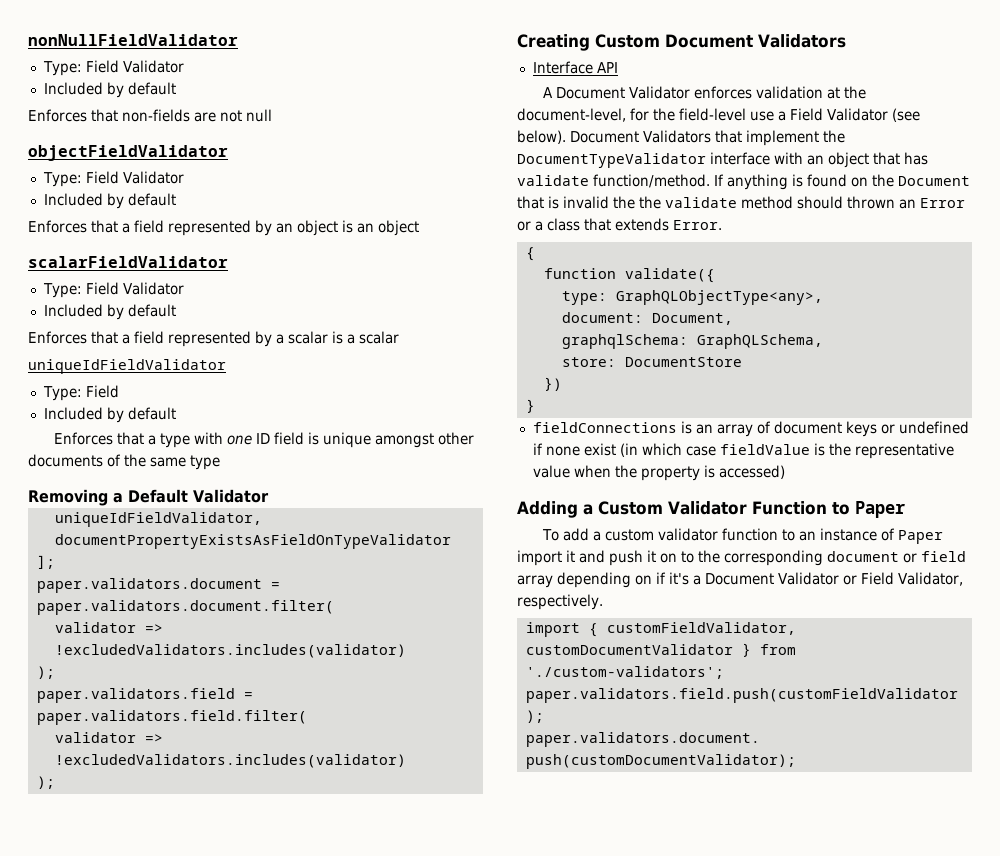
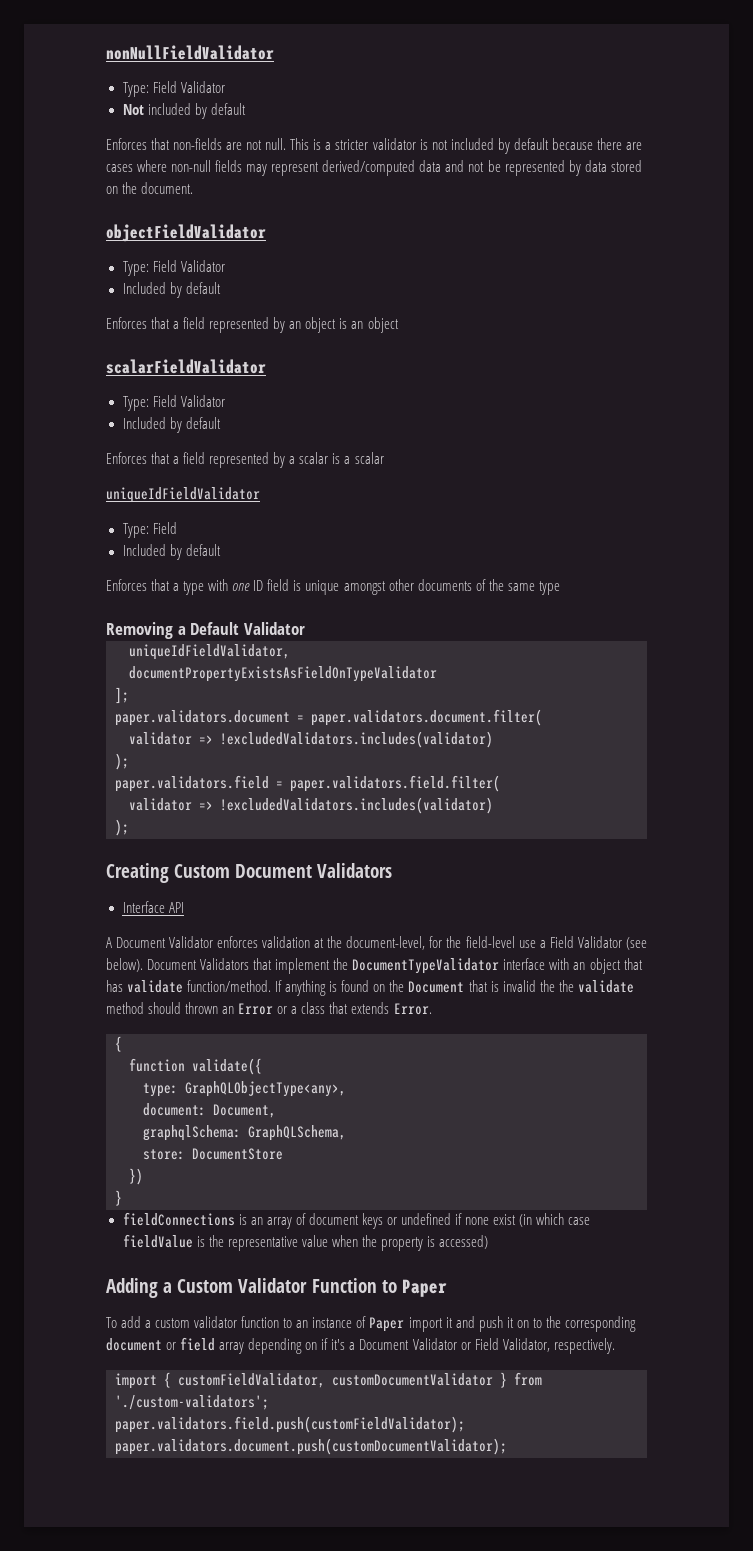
[43,82,103,95] Included -> [122,103,191,115] Not included
[246,109,272,122] null -> [265,138,642,154] [106,160,642,176] [106,182,194,194] null. This is a stricter validator is not included by default because there are cases where non-null fields may represent derived/computed data and not be represented by data stored on the document.

